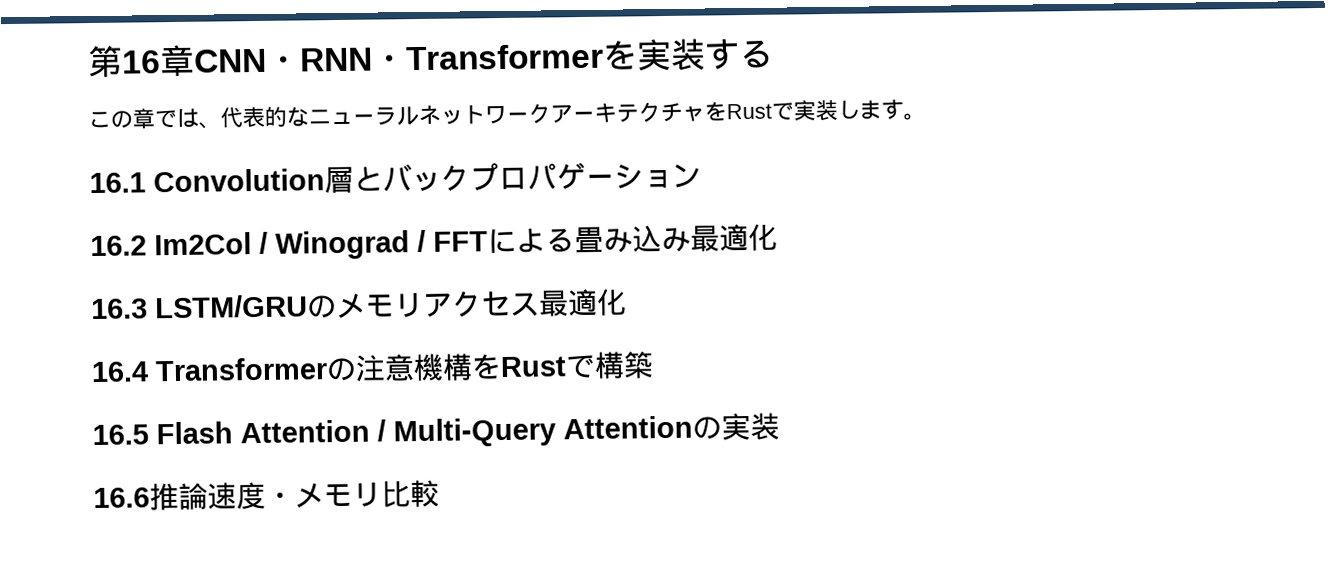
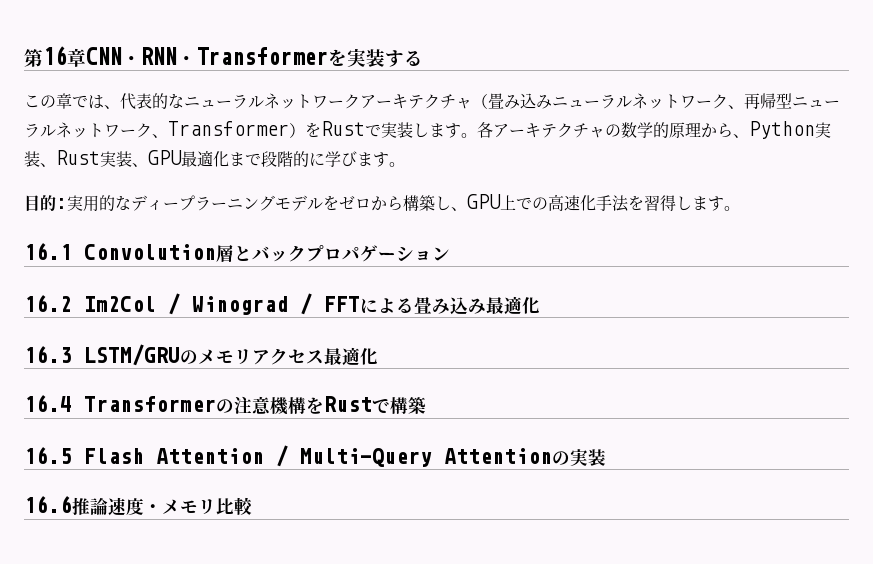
(705, 113) none -> [472,93,840,109] [24,121,305,138] （畳み込みニューラルネットワーク、再帰型ニューラルネットワーク、Transformer）
(926, 116) none -> [477,121,831,139] [24,150,405,167] [24,194,740,212] 各アーキテクチャの数学的原理から、Python実装、Rust実装、GPU最適化まで段階的に学びます。 // 目的:実用的なディープラーニングモデルをゼロから構築し、GPU上での高速化手法を習得します。

